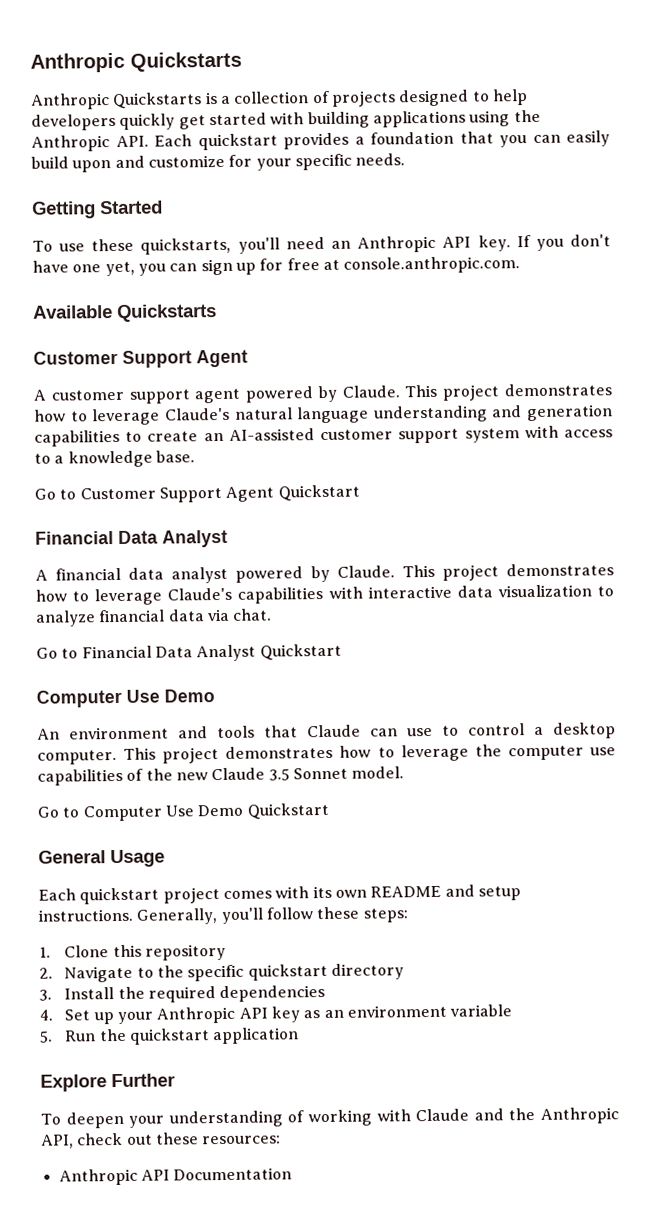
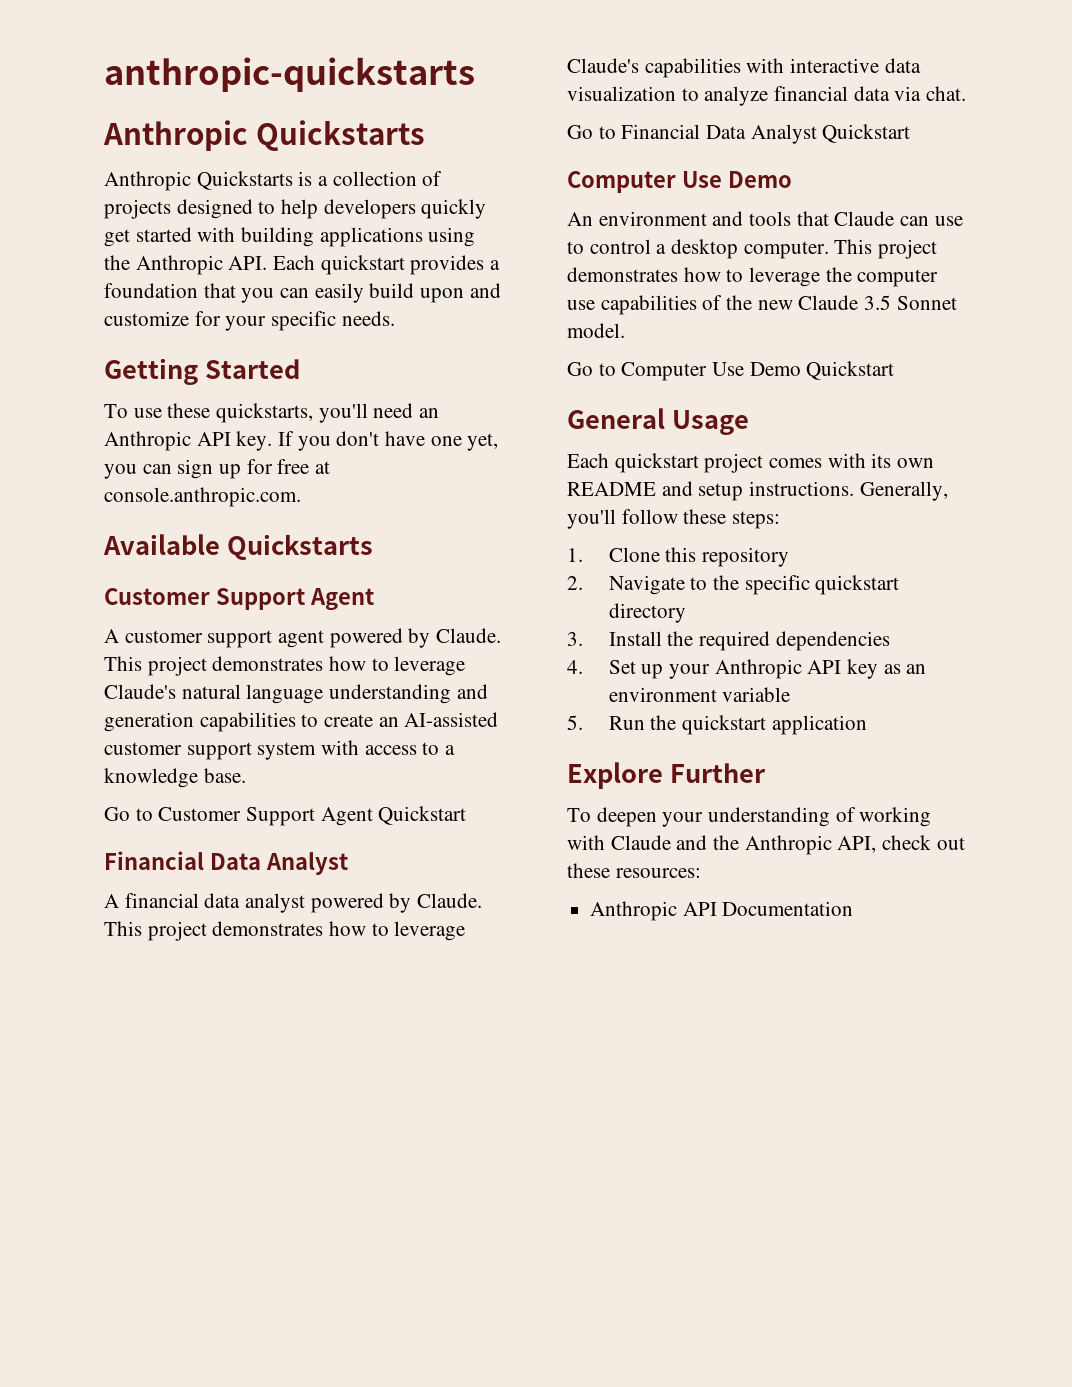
(30, 62) none -> [104,57,475,92] anthropic-quickstarts //

